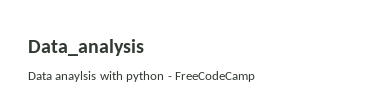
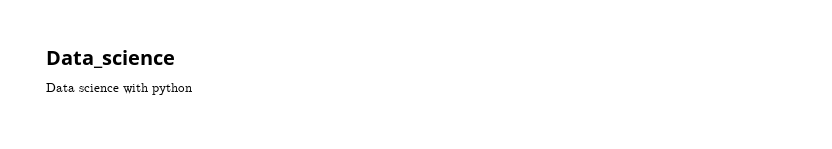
[28,39,144,56] Data_analysis -> [46,50,175,68] Data_science
[55,71,97,82] anaylsis -> [79,84,119,92] science
[167,71,255,82] - FreeCodeCamp -> (192, 89) none

